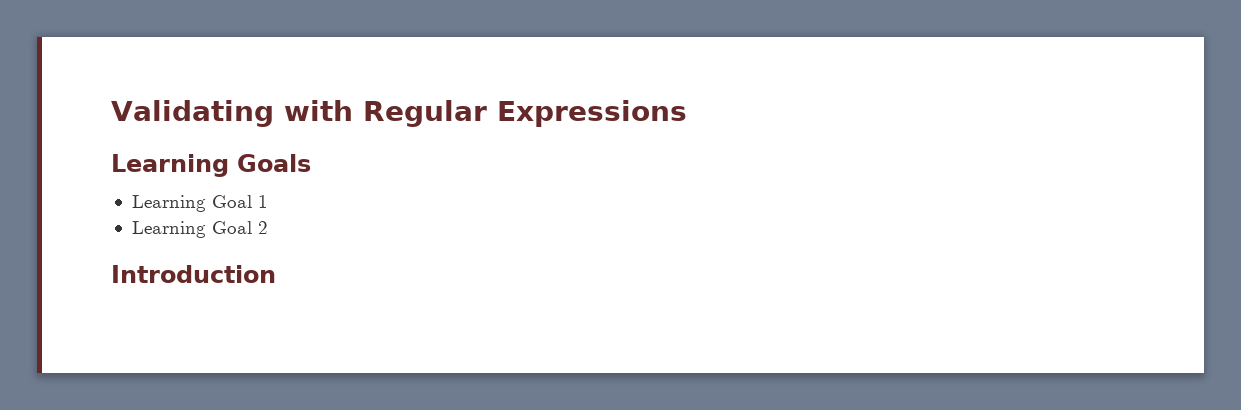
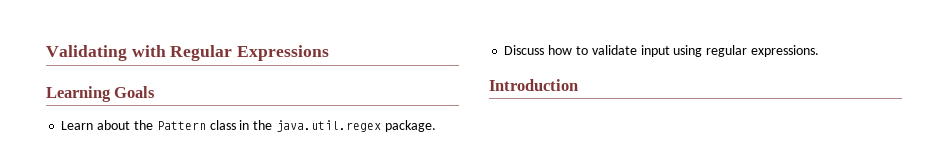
[131,195,268,212] [131,221,268,238] Learning Goal 1 // Learning Goal 2 -> [61,120,436,132] [504,45,819,57] Learn about the Pattern class in the java.util.regex package. // Discuss how to validate input using regular expressions.

